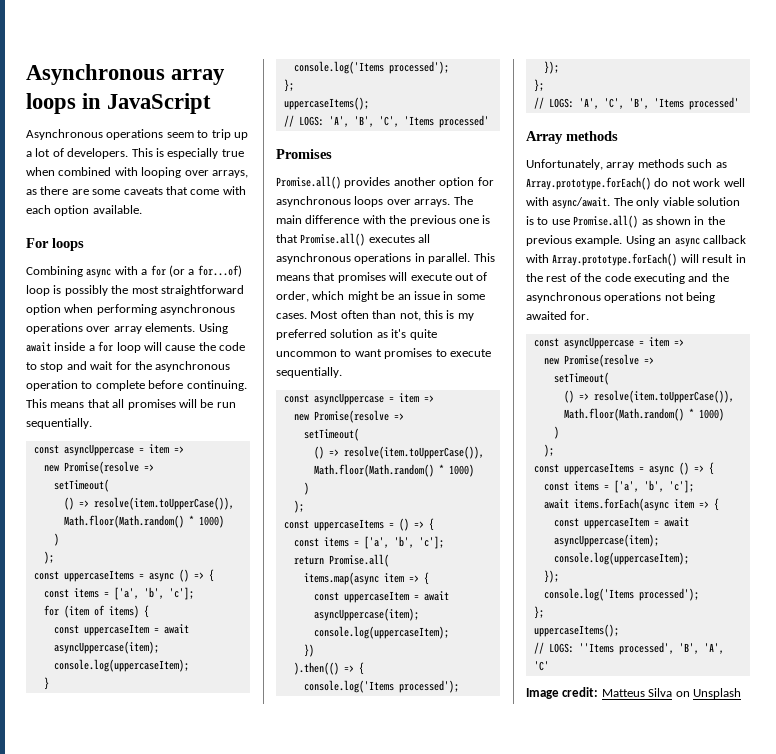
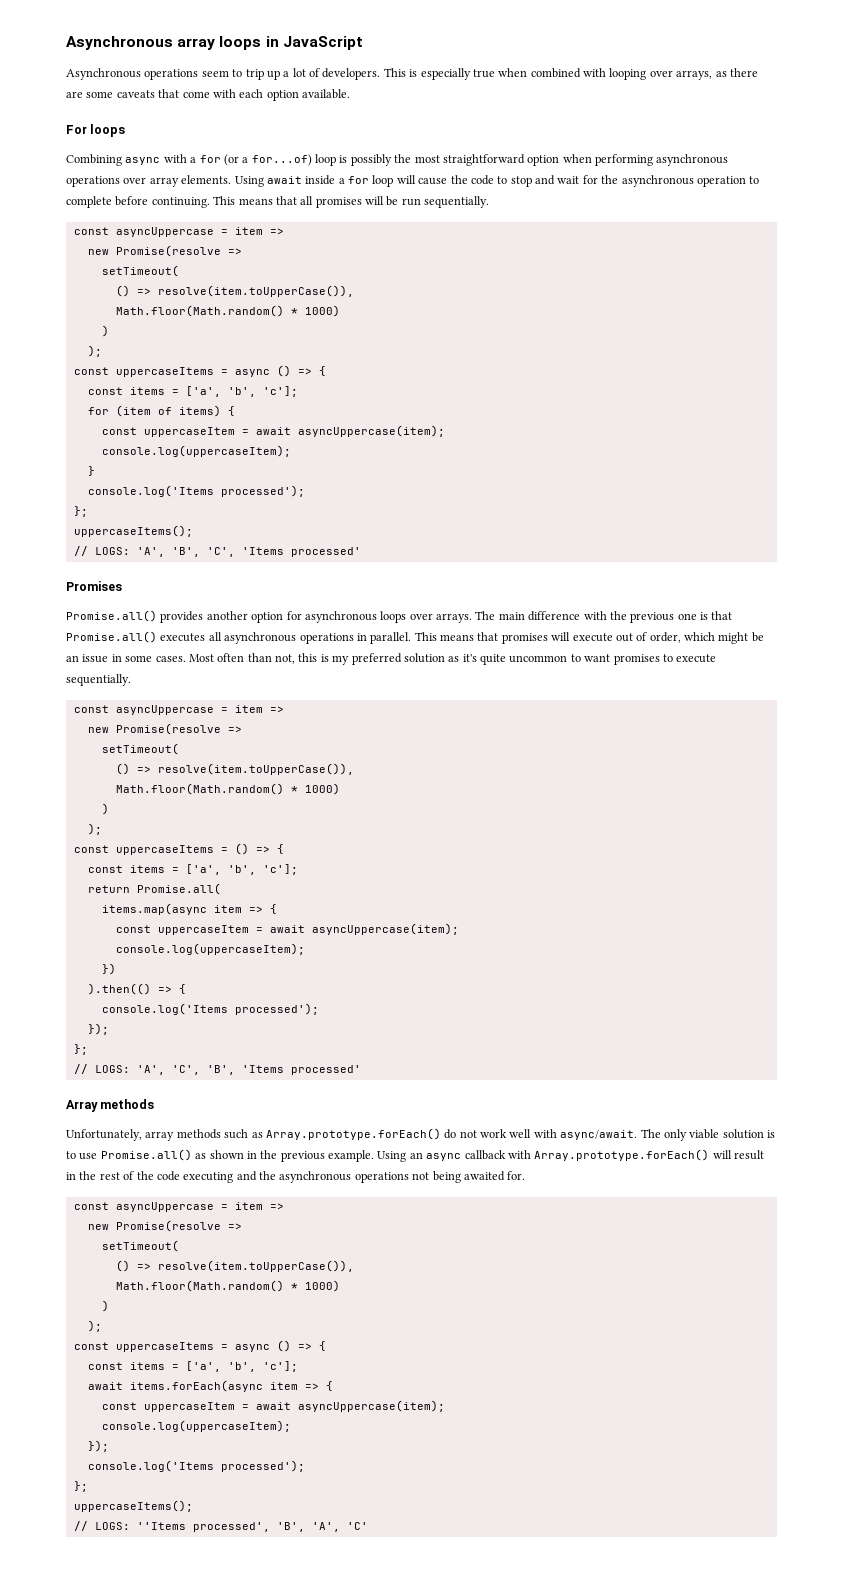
[526,687,741,699] // Image credit: Matteus Silva on Unsplash -> (368, 1526) none

